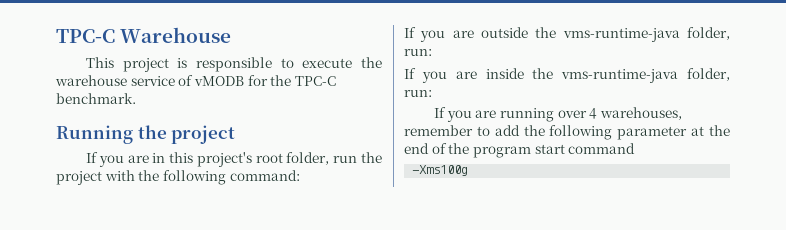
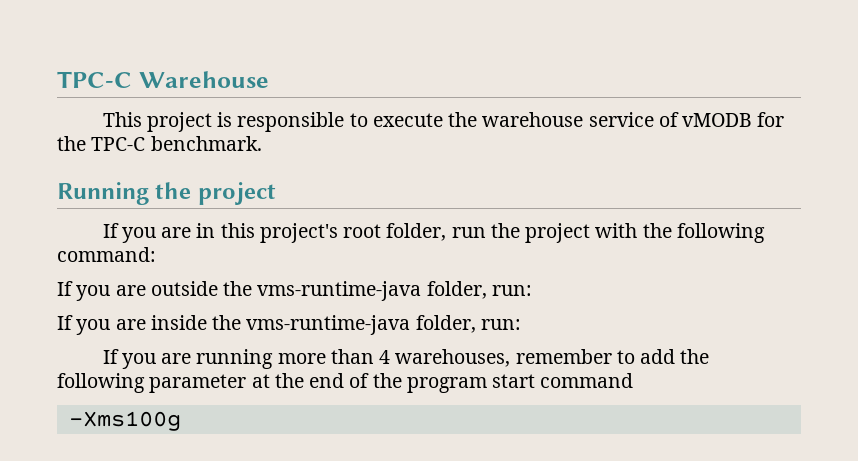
[557,110,587,118] over -> [277,349,374,364] more than

